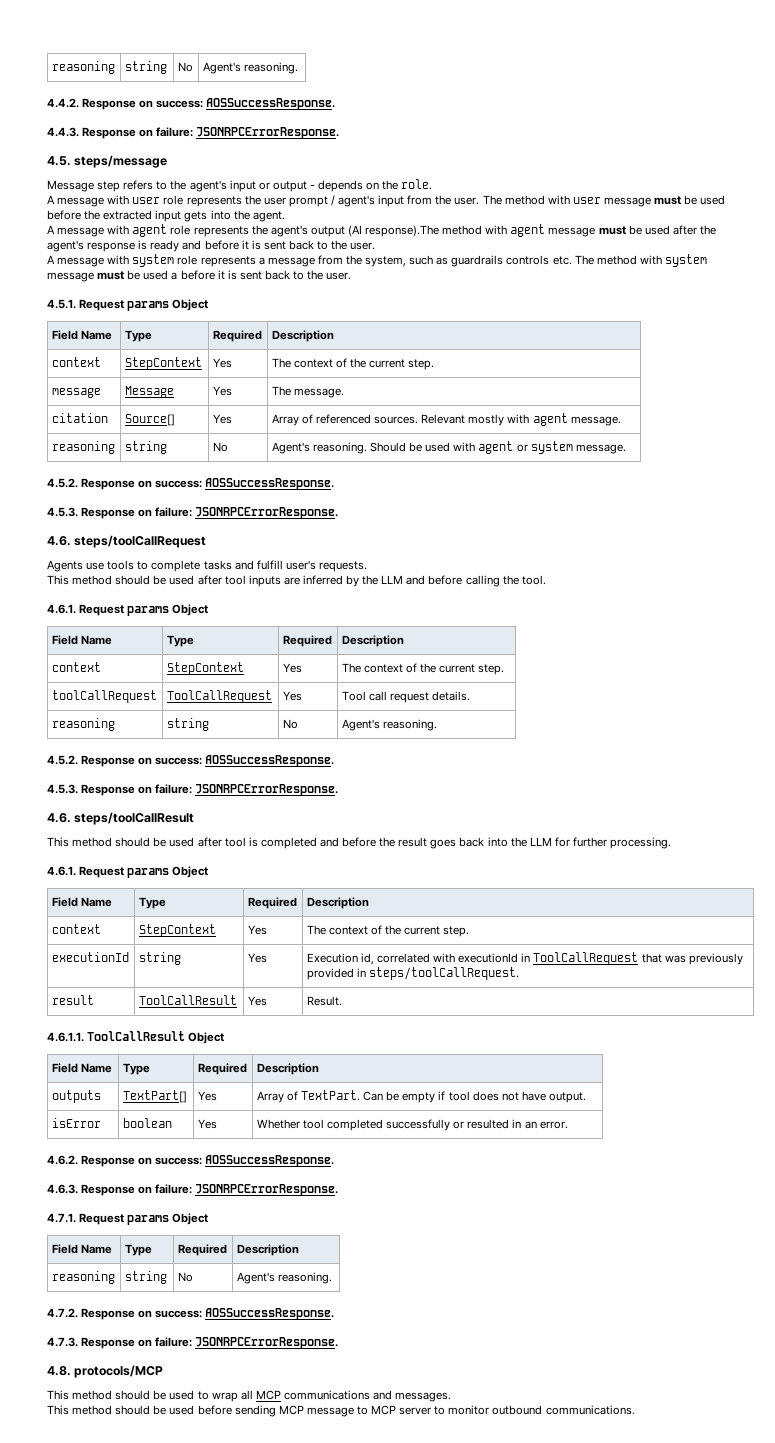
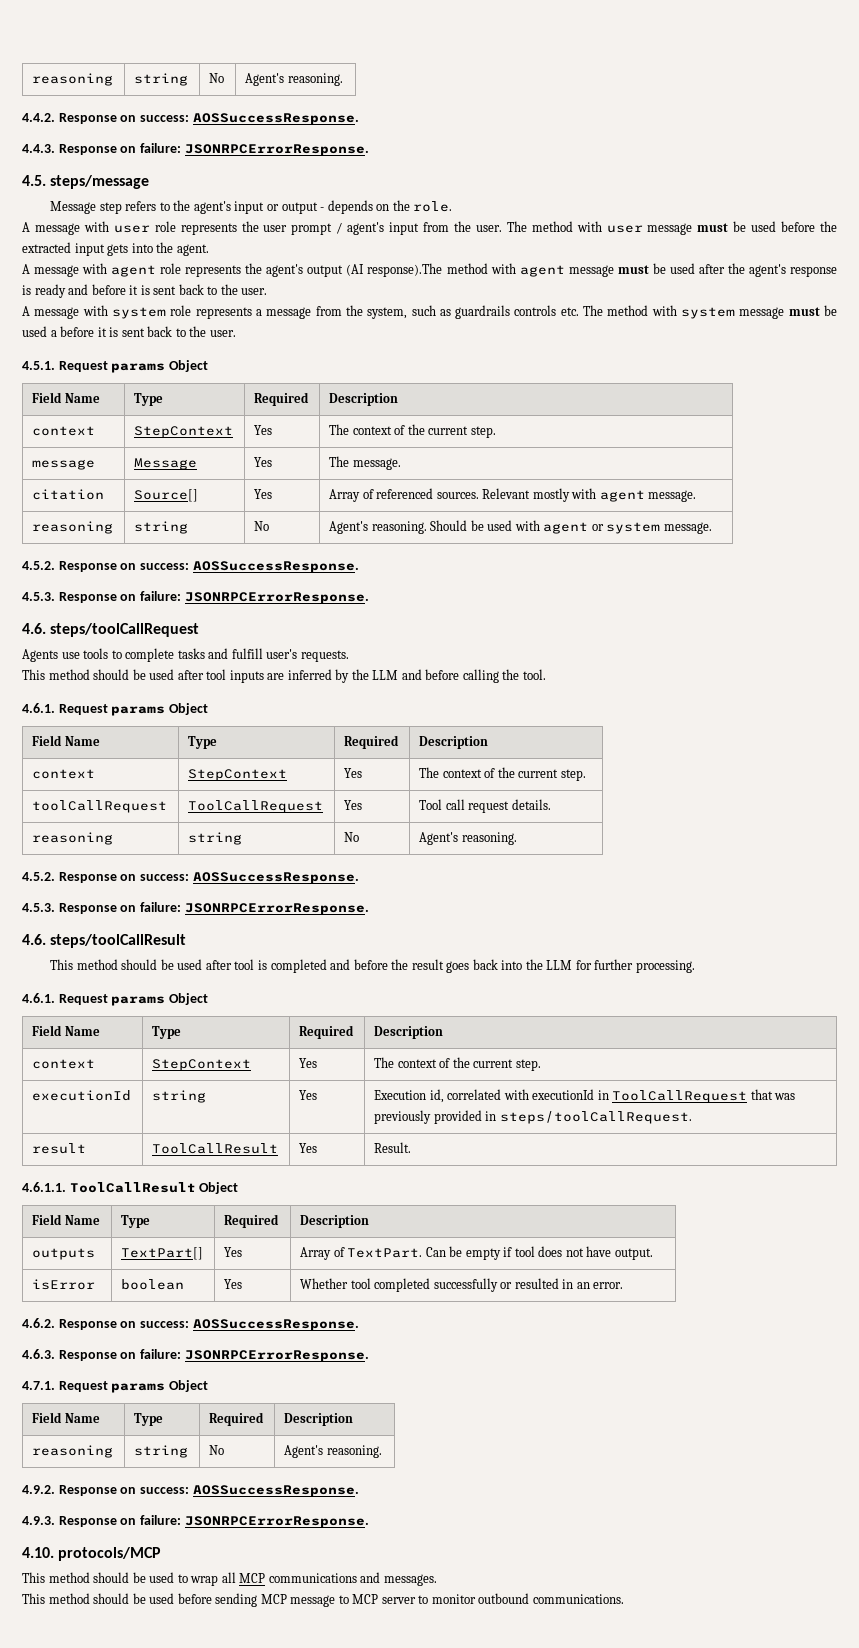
[47,1308,335,1320] [47,1337,339,1349] [47,1366,71,1376] 4.7.2. Response on success: AOSSuccessResponse. // 4.7.3. Response on failure: JSONRPCErrorResponse. // 4.8. -> [22,1485,359,1497] [22,1515,369,1528] [22,1547,54,1558] 4.9.2. Response on success: AOSSuccessResponse. // 4.9.3. Response on failure: JSONRPCErrorResponse. // 4.10.

